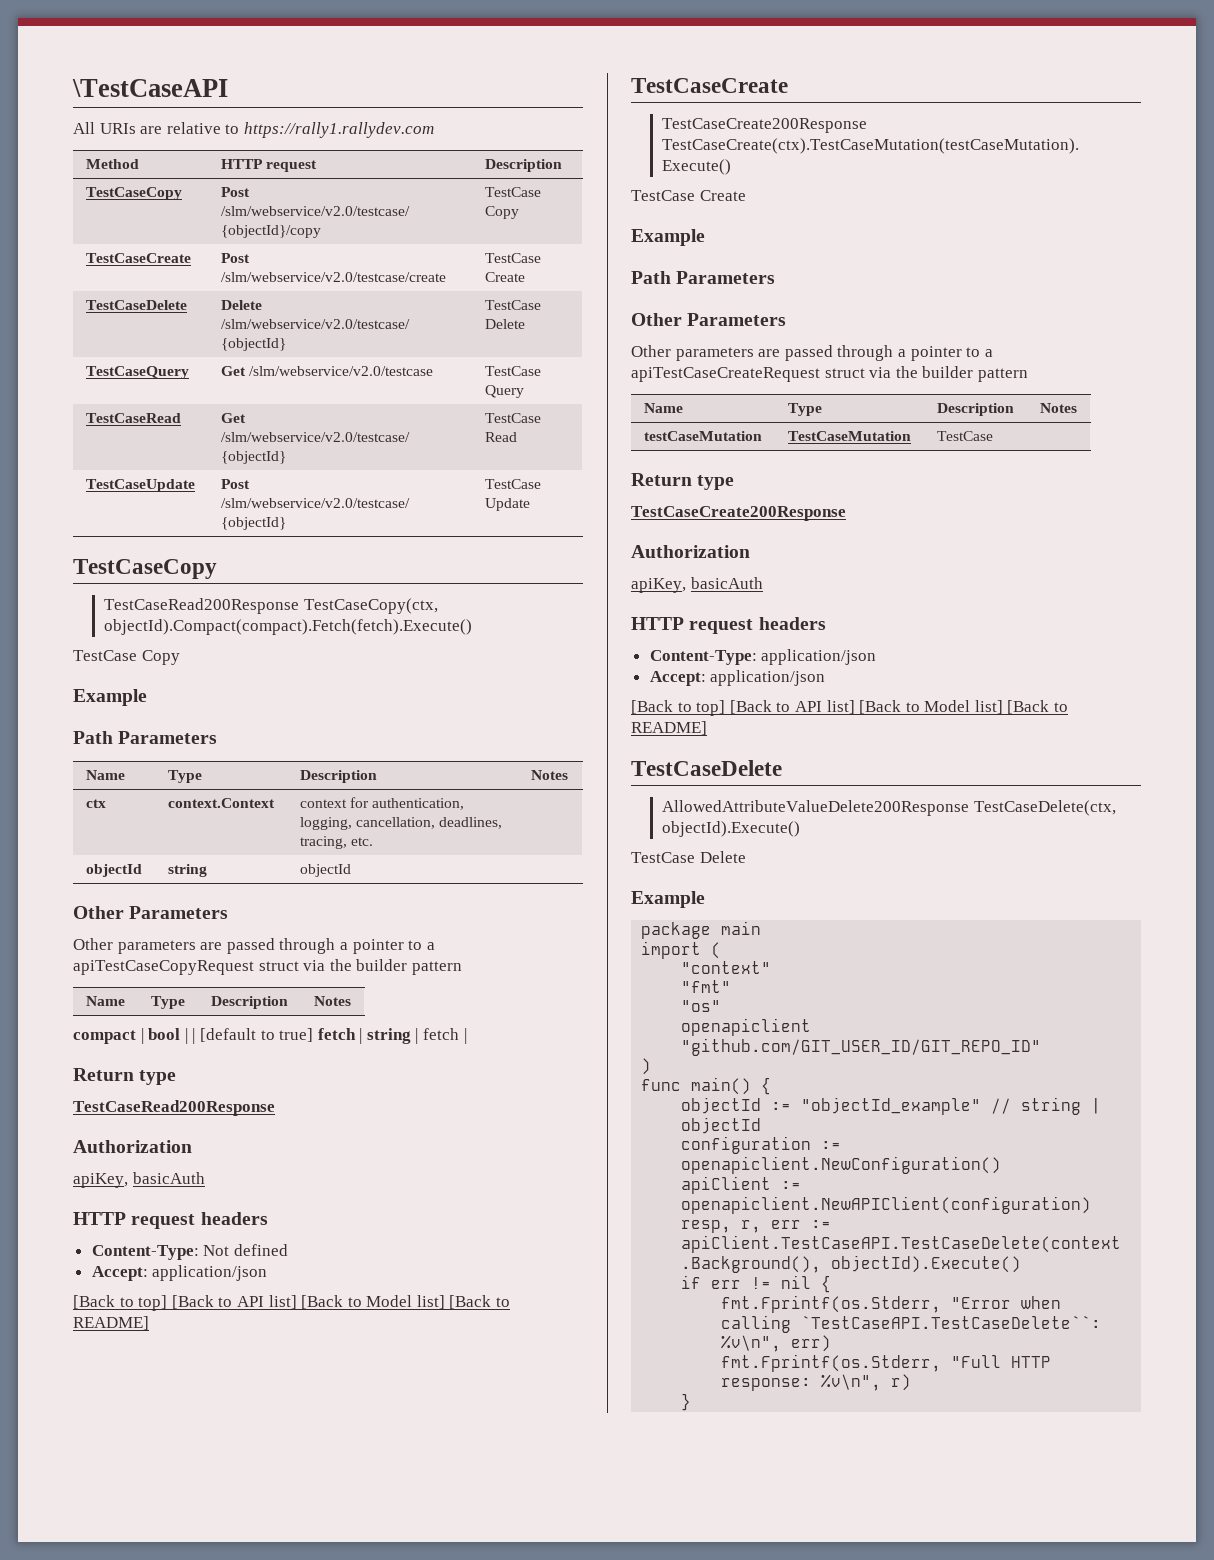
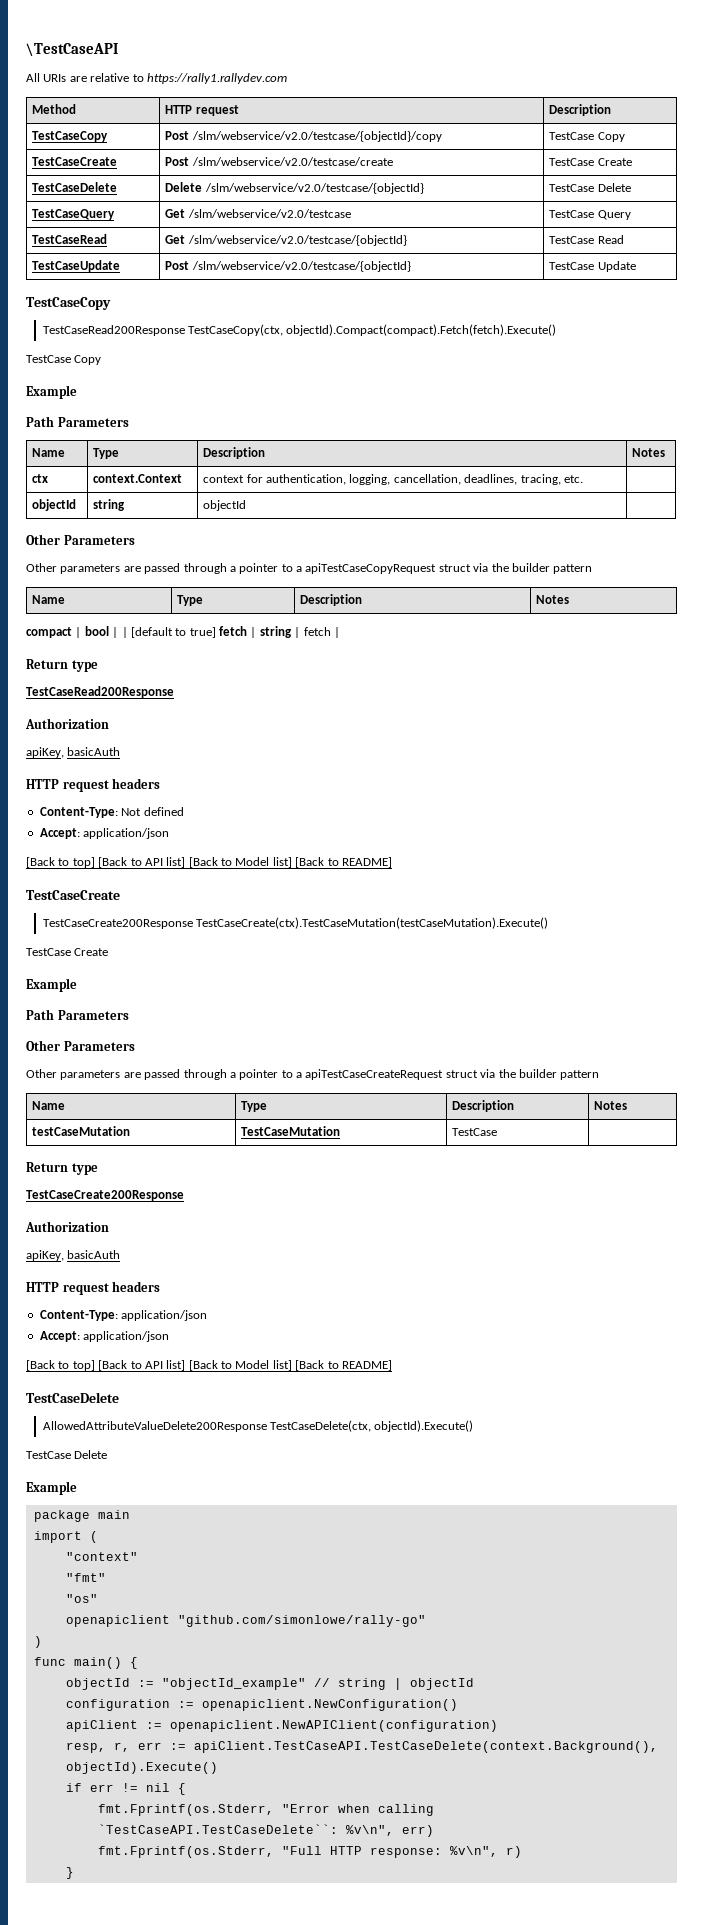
[681,1038,1042,1056] "github.com/GIT_USER_ID/GIT_REPO_ID" -> [177,1615,426,1627] "github.com/simonlowe/rally-go"

